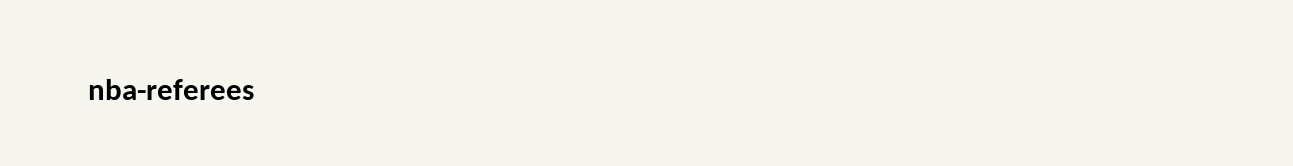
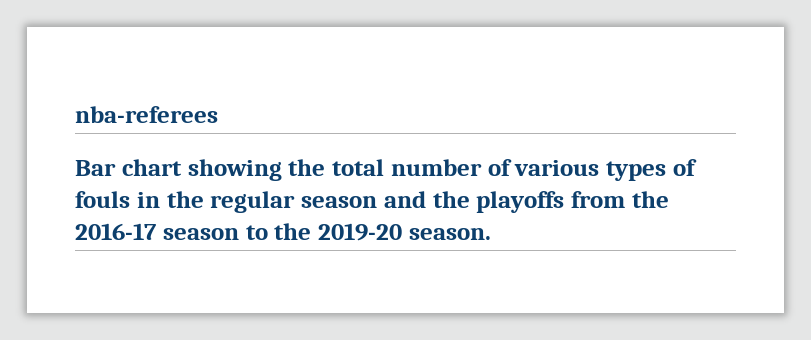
(254, 89) none -> [75,159,697,181] [75,191,669,213] [75,223,491,241] // Bar chart showing the total number of various types of fouls in the regular season and the playoffs from the 2016-17 season to the 2019-20 season.

